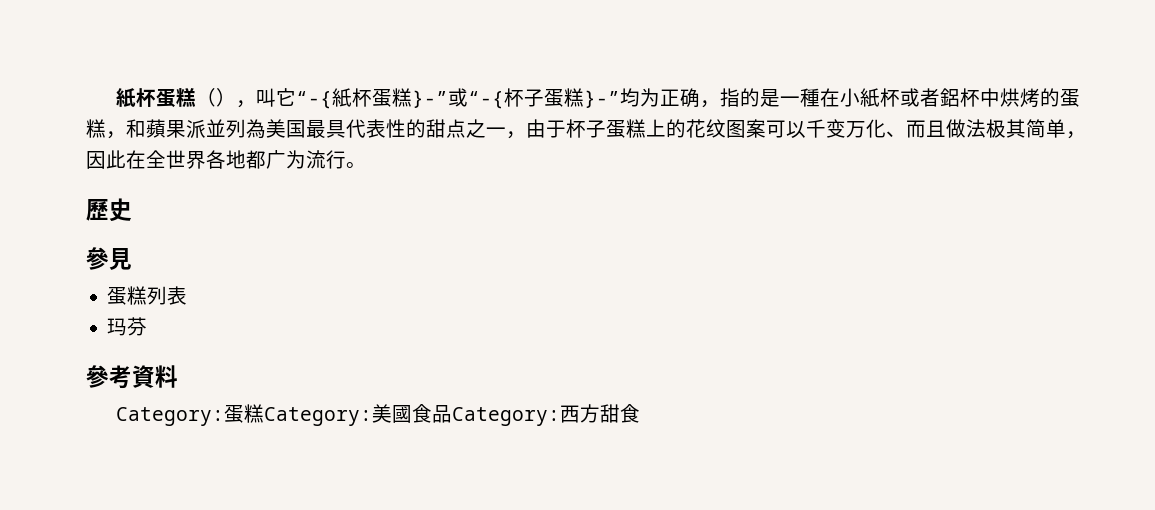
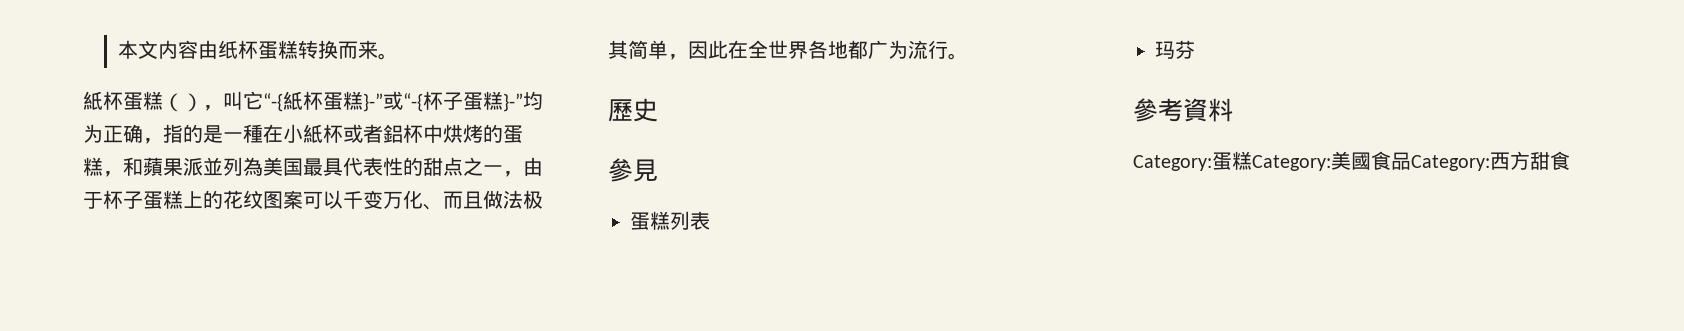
(116, 98) none -> [117,40,398,60] 本文内容由纸杯蛋糕转换而来。 //

